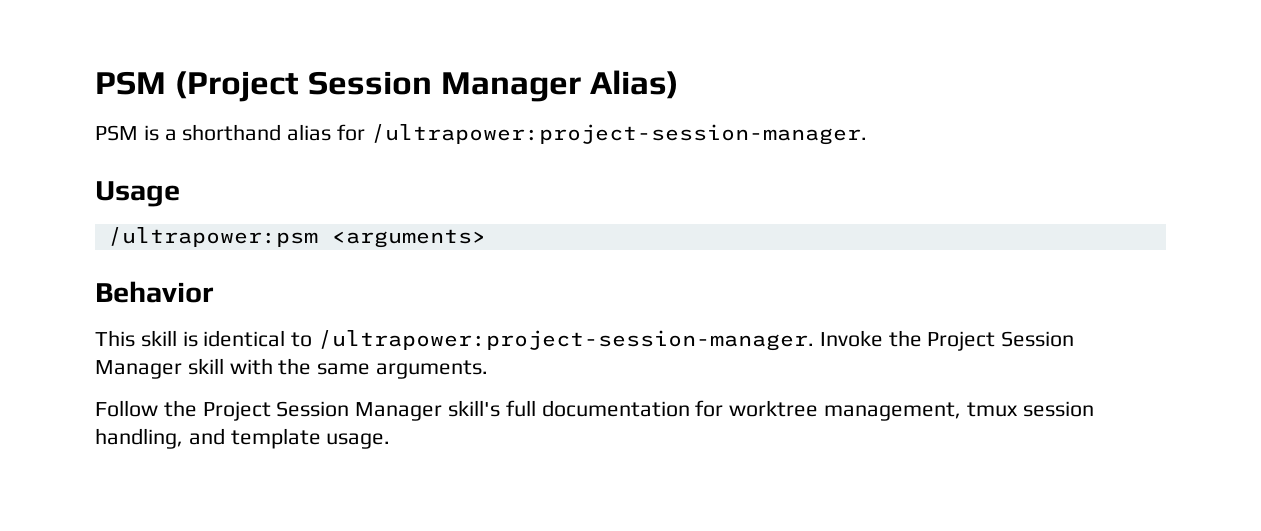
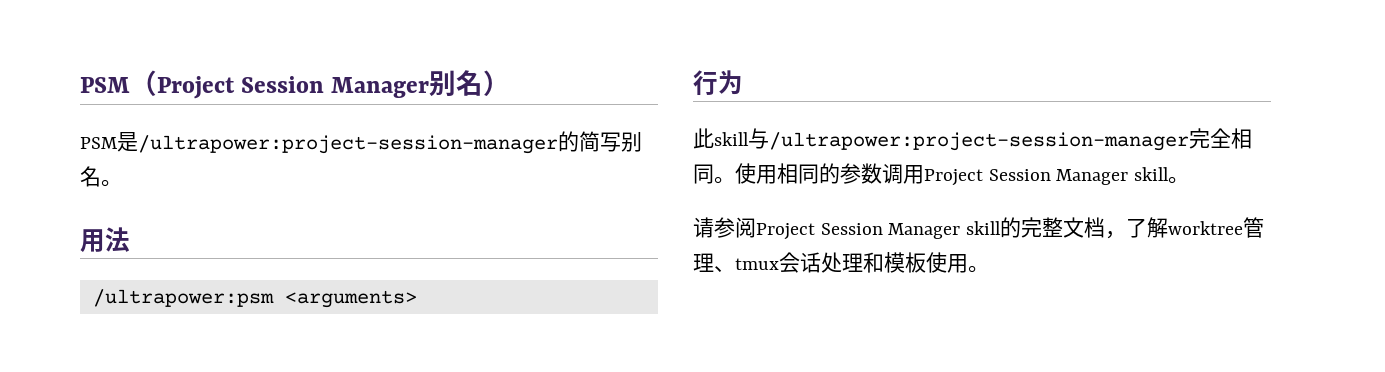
[95,70,680,102] [95,124,867,145] [95,181,180,207] [107,227,486,248] [95,281,214,303] [95,330,1075,351] [95,358,489,379] [95,400,1094,421] [95,428,391,449] PSM (Project Session Manager Alias) // PSM is a shorthand alias for /ultrapower:project-session-manager. // Usage // /ultrapower:psm <arguments> // Behavior // This skill is identical to /ultrapower:project-session-manager. Invoke the Project Session Manager skill with the same arguments. // Follow the Project Session Manager skill's full documentation for worktree management, tmux session handling, and template usage. -> [80,70,511,99] [80,131,642,154] [80,166,122,187] [80,227,130,252] [92,289,417,308] [693,70,743,96] [693,128,1252,151] [693,163,1190,186] [693,217,1265,240] [693,252,989,273] PSM（Project Session Manager别名） // PSM是/ultrapower:project-session-manager的简写别名。 // 用法 // /ultrapower:psm <arguments> // 行为 // 此skill与/ultrapower:project-session-manager完全相同。使用相同的参数调用Project Session Manager skill。 // 请参阅Project Session Manager skill的完整文档，了解worktree管理、tmux会话处理和模板使用。

